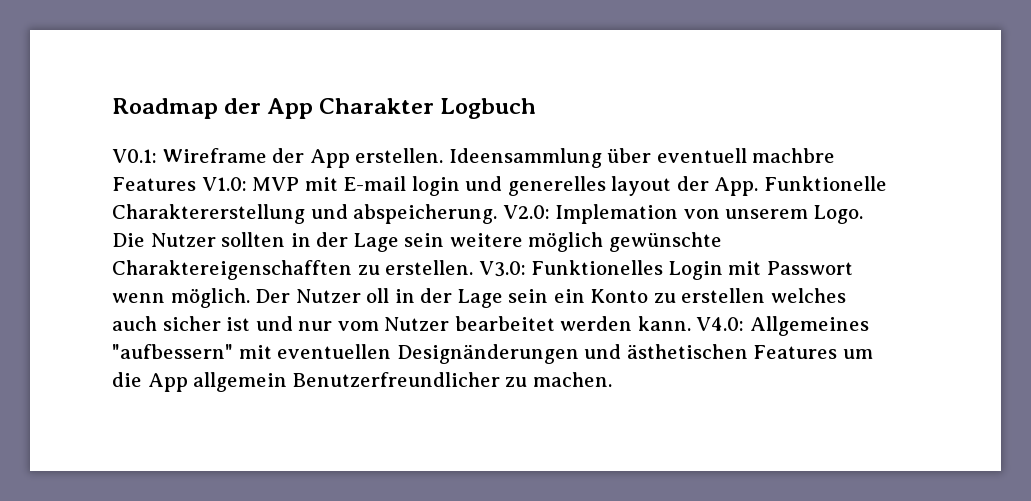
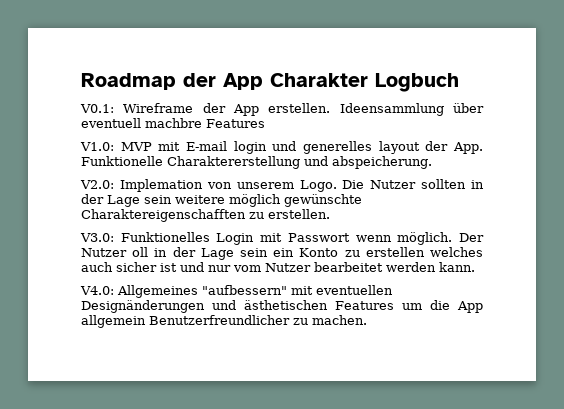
(196, 184) none -> (265, 123) //
(498, 214) none -> (432, 162) //
(474, 267) none -> (330, 214) //
(691, 323) none -> (475, 267) //

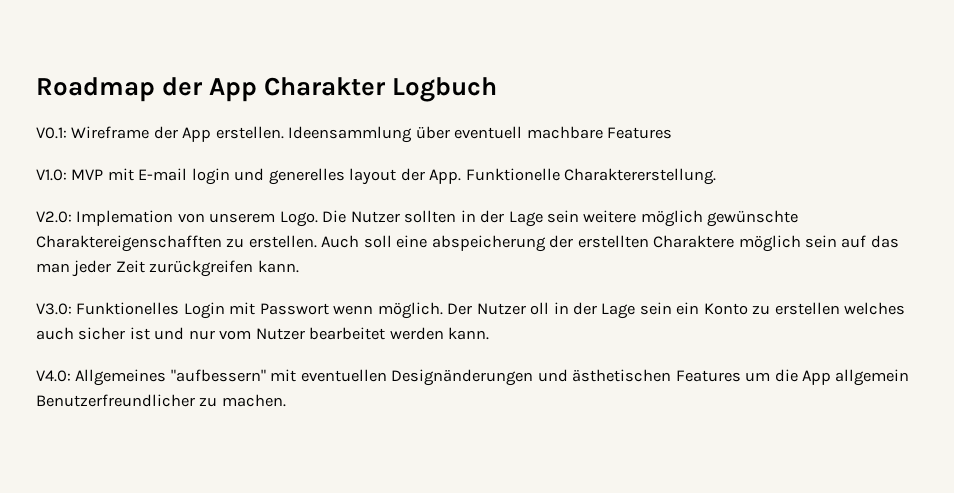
[145,118,202,128] machbre -> [526,126,603,139] machbare
[167,156,432,169] Charaktererstellung und abspeicherung. -> [564,168,717,185] Charaktererstellung.
(330, 214) none -> [321,235,899,252] [36,260,299,277] Auch soll eine abspeicherung der erstellten Charaktere möglich sein auf das man jeder Zeit zurückgreifen kann.

